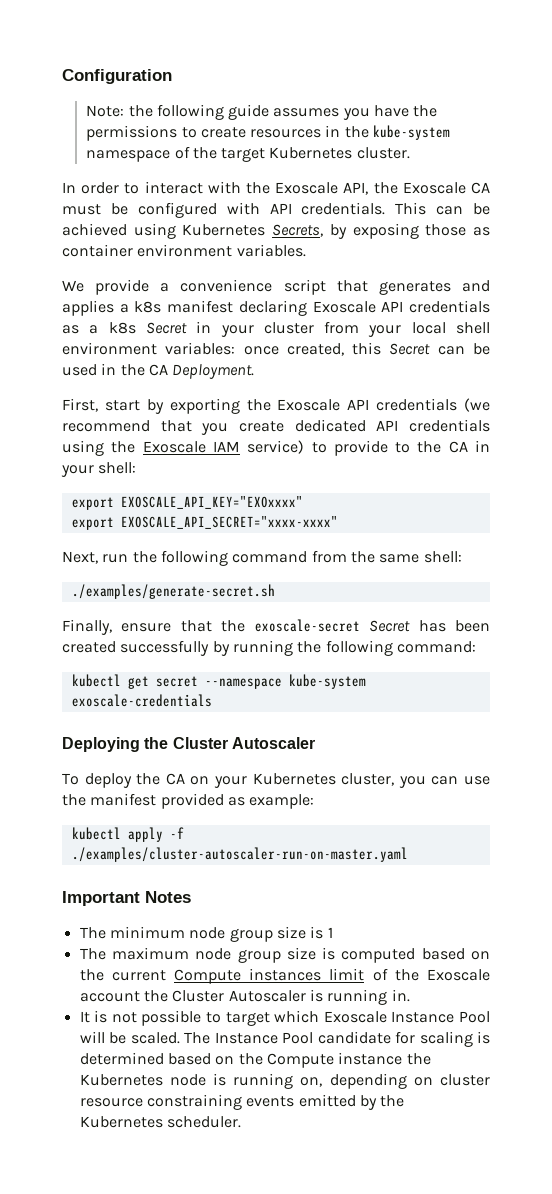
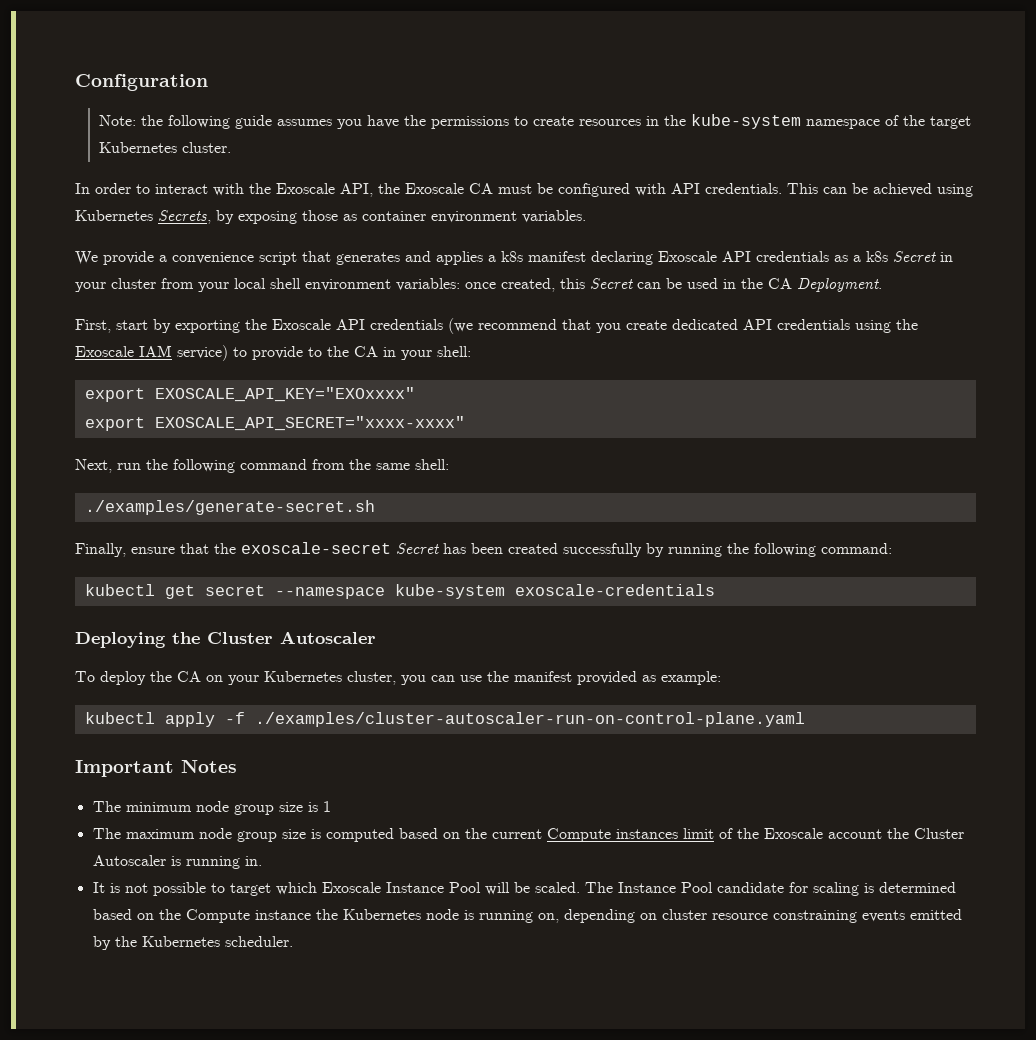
[71,847,408,862] ./examples/cluster-autoscaler-run-on-master.yaml -> [254,712,805,727] ./examples/cluster-autoscaler-run-on-control-plane.yaml

